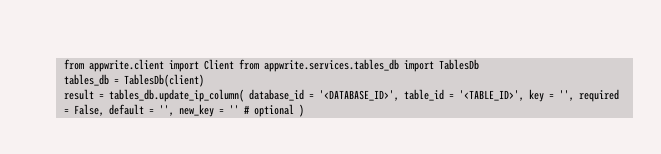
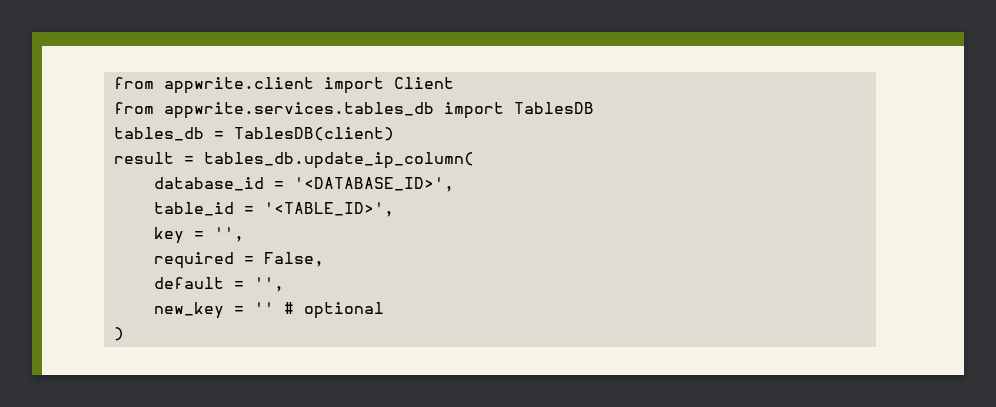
(234, 64) none -> (454, 83) //
[438,59,479,70] TablesDb -> [513,102,594,114] TablesDB
[123,74,204,87] TablesDb(client) -> [233,127,394,141] TablesDB(client)
(244, 95) none -> (474, 160) //
(399, 95) none -> (454, 184) //
(524, 95) none -> (394, 209) //
(574, 95) none -> (244, 234) //
(104, 110) none -> (324, 259) //
(174, 110) none -> (284, 284) //
(294, 110) none -> (384, 310) //

